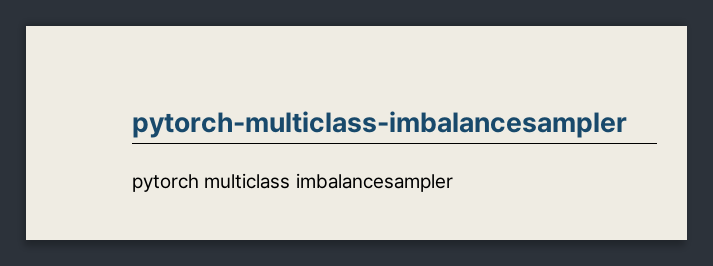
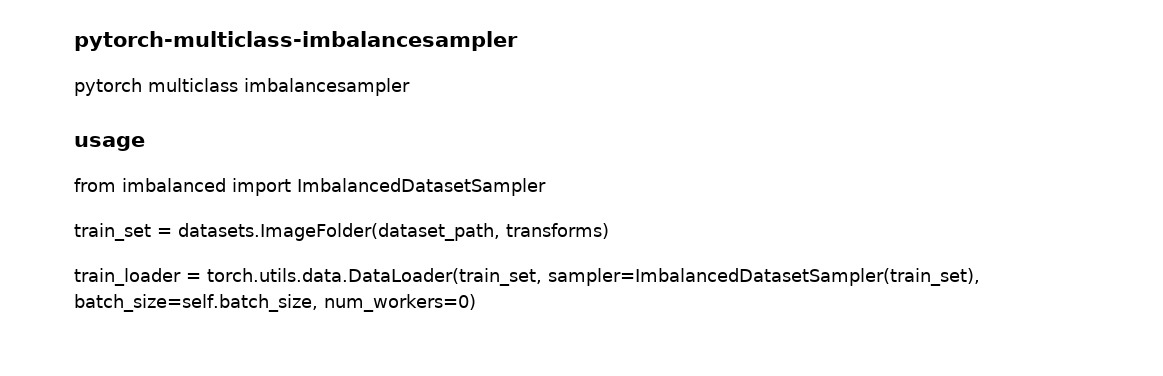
(453, 182) none -> [74,136,145,151] [74,178,546,196] [74,223,609,241] [74,268,980,286] [74,294,476,312] // usage // from imbalanced import ImbalancedDatasetSampler // train_set = datasets.ImageFolder(dataset_path, transforms) // train_loader = torch.utils.data.DataLoader(train_set, sampler=ImbalancedDatasetSampler(train_set), batch_size=self.batch_size, num_workers=0)

